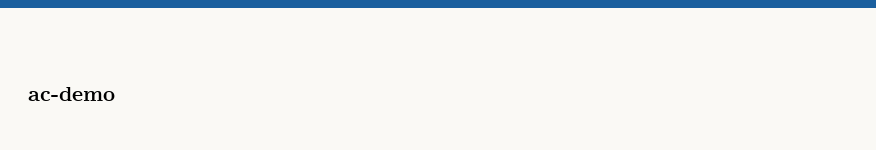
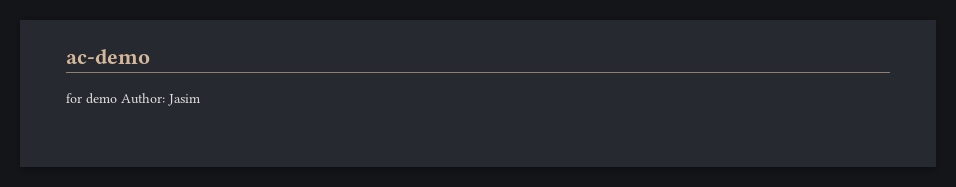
(115, 94) none -> [66,93,200,106] // for demo Author: Jasim

